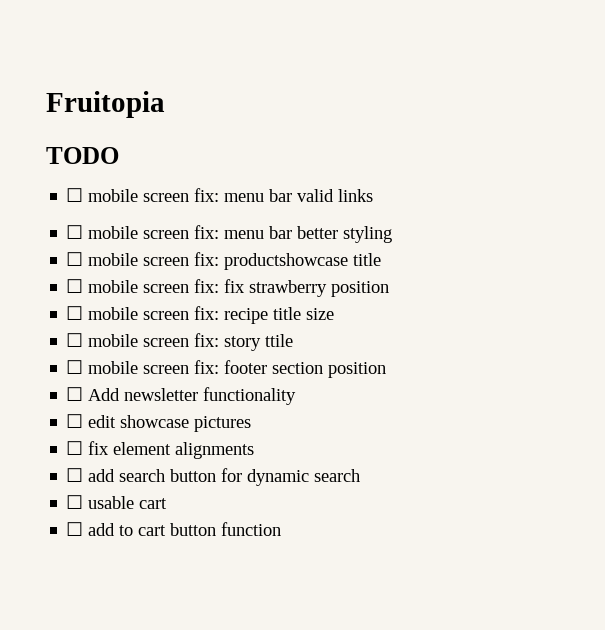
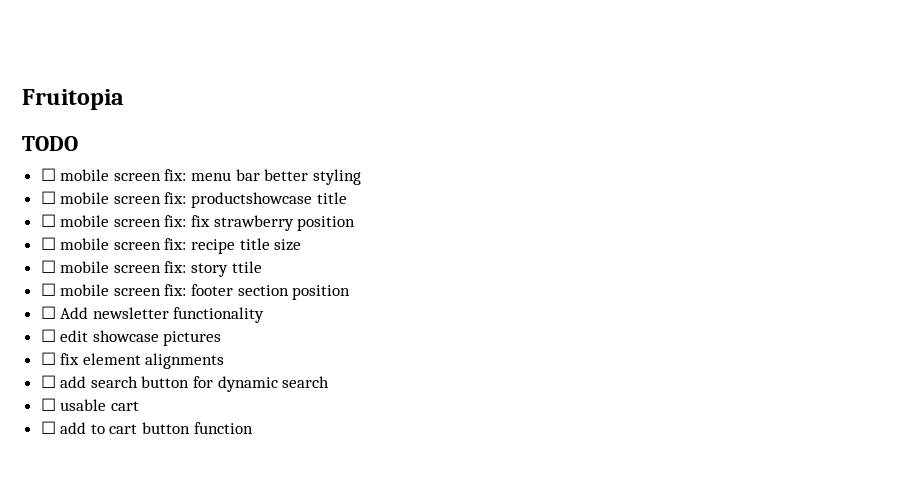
[66,188,374,202] // ☐ mobile screen fix: menu bar valid links -> (78, 143) none

